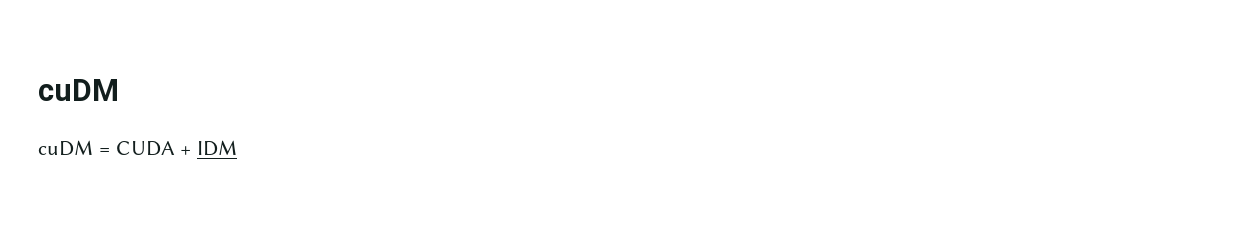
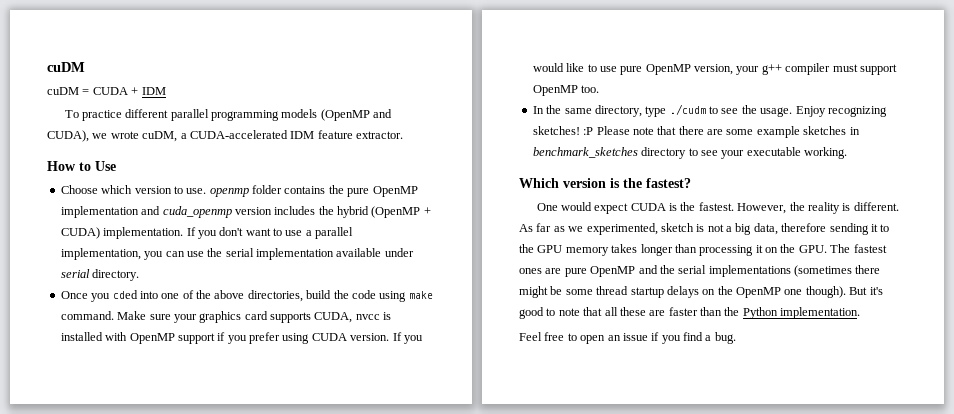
(238, 148) none -> [64,109,393,121] [47,130,403,142] [47,161,116,171] [60,185,418,197] [60,206,431,218] [60,227,354,239] [60,248,414,260] [60,269,140,281] [60,290,433,302] [60,311,392,323] [60,332,423,344] [532,63,897,75] [532,85,600,96] [532,104,887,117] [532,126,860,138] [532,147,847,159] [519,178,691,188] [536,202,899,214] [519,223,890,235] [519,244,887,256] [519,265,881,277] [519,286,883,298] [519,307,861,319] [519,332,736,344] // To practice different parallel programming models (OpenMP and CUDA), we wrote cuDM, a CUDA-accelerated IDM feature extractor. // How to Use // Choose which version to use. openmp folder contains the pure OpenMP implementation and cuda_openmp version includes the hybrid (OpenMP + CUDA) implementation. If you don't want to use a parallel implementation, you can use the serial implementation available under serial directory. // Once you cded into one of the above directories, build the code using make command. Make sure your graphics card supports CUDA, nvcc is installed with OpenMP support if you prefer using CUDA version. If you would like to use pure OpenMP version, your g++ compiler must support OpenMP too. // In the same directory, type ./cudm to see the usage. Enjoy recognizing sketches! :P Please note that there are some example sketches in benchmark_sketches directory to see your executable working. // Which version is the fastest? // One would expect CUDA is the fastest. However, the reality is different. As far as we experimented, sketch is not a big data, therefore sending it to the GPU memory takes longer than processing it on the GPU. The fastest ones are pure OpenMP and the serial implementations (sometimes there might be some thread startup delays on the OpenMP one though). But it's good to note that all these are faster than the Python implementation. // Feel free to open an issue if you find a bug.

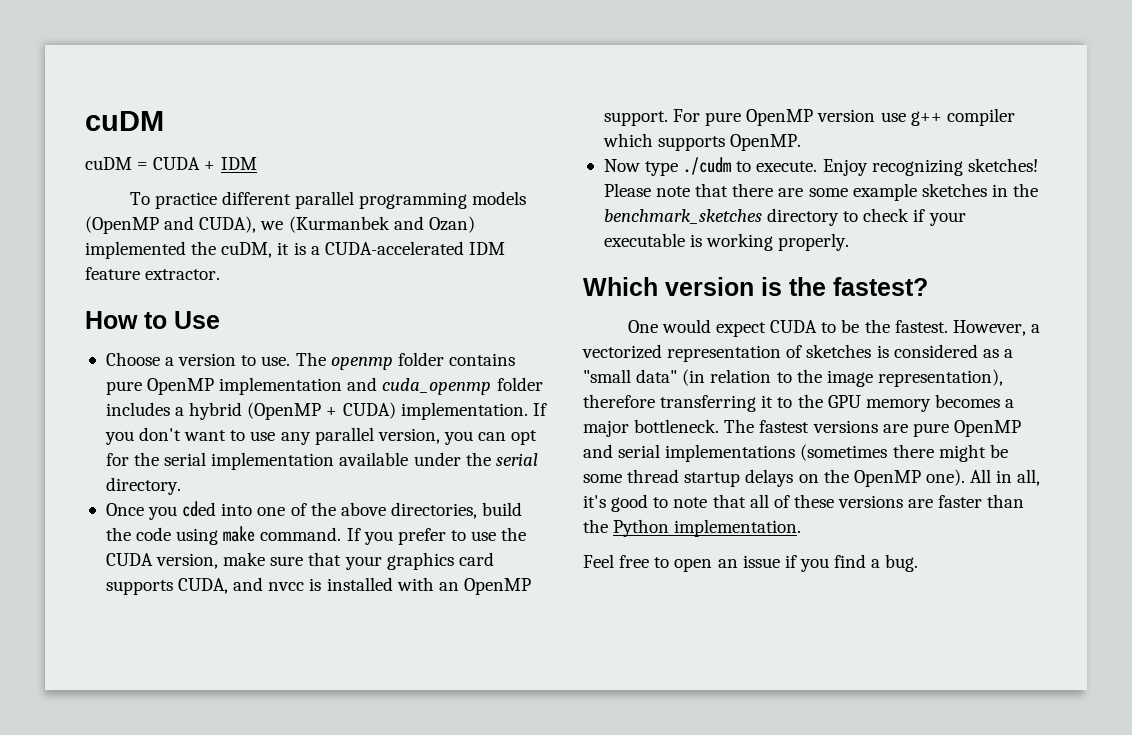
[110,131,178,142] wrote cuDM, -> [288,216,475,233] [85,241,306,259] (Kurmanbek and Ozan) implemented the cuDM, it is
[101,185,133,194] which -> [165,357,175,366] a
(207, 191) none -> [295,352,326,366] The
[328,185,344,194] the -> (515, 359) none
[234,206,334,215] version includes the -> [496,377,543,391] [105,402,185,416] folder includes a
[305,227,354,239] [60,248,204,260] a parallel implementation, you can use -> [280,427,538,445] [105,453,129,466] any parallel version, you can opt for
(414, 252) none -> [465,452,491,466] the
[117,311,171,320] Make sure -> [346,527,527,545] [105,552,342,569] If you prefer to use the CUDA version, make sure that
(353, 317) none -> [233,577,264,591] and
[129,332,423,344] [532,63,897,75] [532,85,600,96] [532,104,793,117] OpenMP support if you prefer using CUDA version. If you would like to use pure OpenMP version, your g++ compiler must support OpenMP too. // In the same directory, type ./cudm to see the usage. -> [438,578,531,595] [603,108,1015,126] [602,133,802,151] [603,157,818,176] an OpenMP support. For pure OpenMP version use g++ compiler which supports OpenMP. // Now type ./cudm to execute.
[583,127,594,135] :P -> (1038, 165) none
(860, 131) none -> [1013,183,1039,197] the
[700,147,847,159] see your executable working. -> [863,208,966,226] [603,233,850,251] check if your executable is working properly.
[669,203,678,211] is -> [821,319,860,333] to be
[789,202,899,214] [519,223,869,235] the reality is different. As far as we experimented, sketch is not a big data, therefore sending -> [1031,324,1041,333] [582,344,1013,362] [583,369,1003,387] [583,394,757,412] a vectorized representation of sketches is considered as a "small data" (in relation to the image representation), therefore transferring
[611,244,827,256] takes longer than processing it on the GPU. -> [934,394,1015,408] [583,419,720,437] becomes a major bottleneck.
[519,268,542,274] ones -> [812,420,878,433] versions
[659,265,675,274] the -> (613, 451) none
[784,286,868,298] one though). But -> [925,469,1041,486] one). All in all,
[619,307,646,316] these -> [773,494,904,508] of these versions

